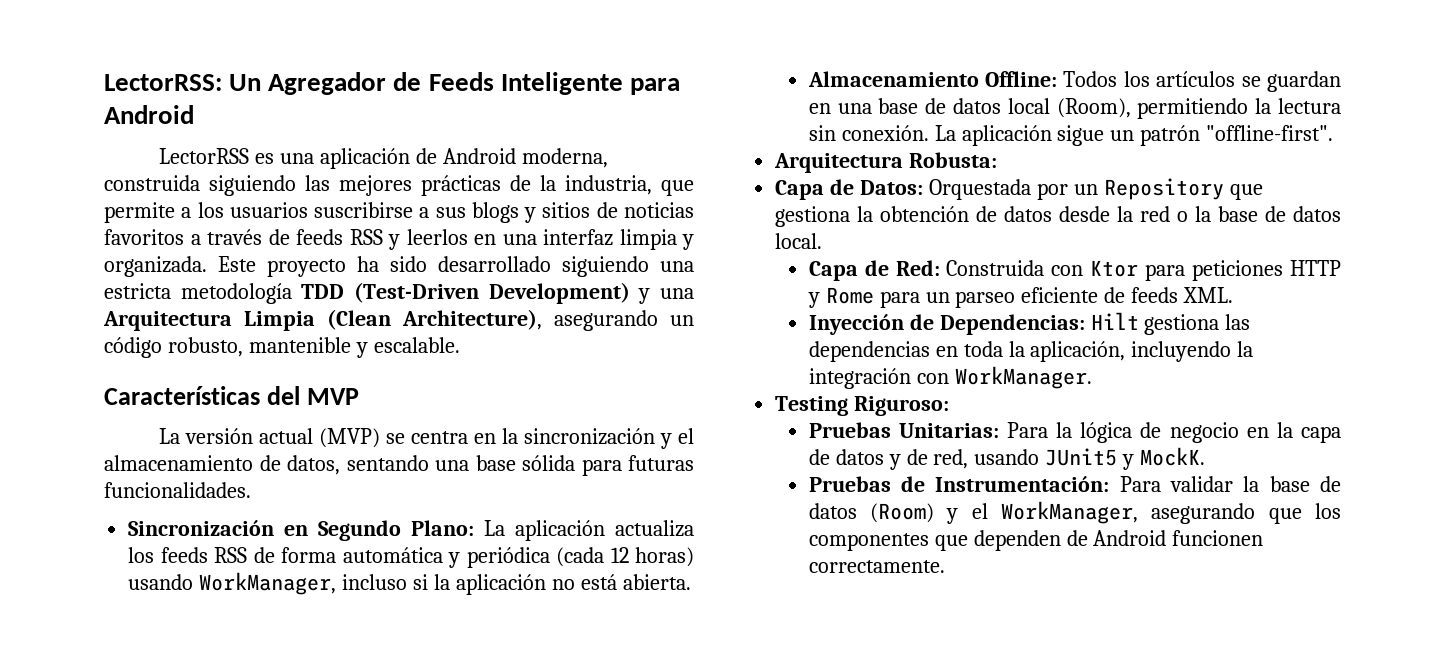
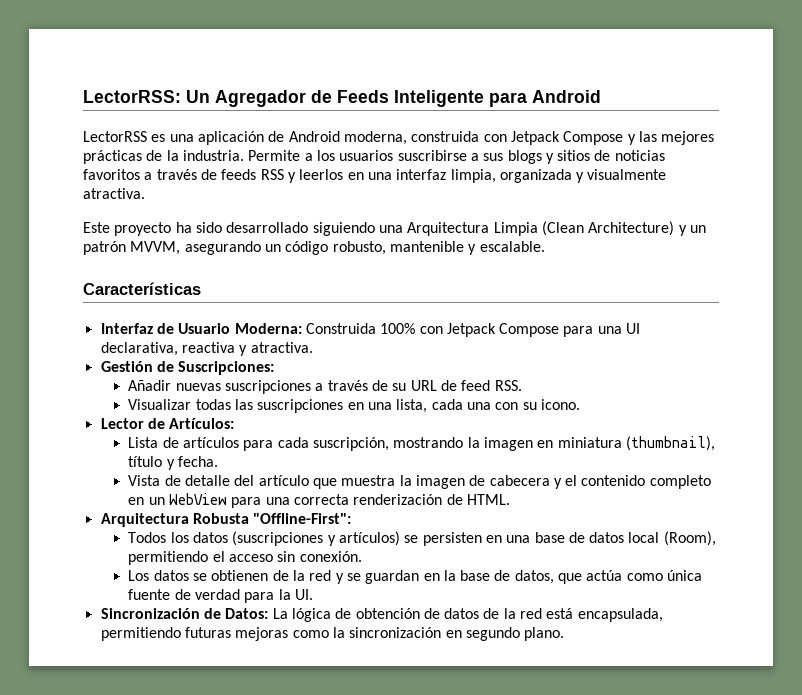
[209,175,296,196] siguiendo -> [483,131,636,145] con Jetpack Compose y
[565,175,694,196] [104,202,175,223] industria, que permite -> [182,150,301,161] industria. Permite
[619,229,694,250] [104,256,207,277] limpia y organizada. -> [450,169,667,183] [83,188,145,199] limpia, organizada y visualmente atractiva. //
[104,282,694,304] [103,309,542,331] estricta metodología TDD (Test-Driven Development) y una Arquitectura Limpia (Clean Architecture), -> [407,221,706,236] [83,241,181,255] Arquitectura Limpia (Clean Architecture) y un patrón MVVM,
[266,386,359,405] [159,428,694,449] [104,455,694,476] [104,482,251,498] [128,520,694,541] [128,547,695,568] [128,572,691,595] [807,71,1341,92] del MVP // La versión actual (MVP) se centra en la sincronización y el almacenamiento de datos, sentando una base sólida para futuras funcionalidades. // Sincronización en Segundo Plano: La aplicación actualiza los feeds RSS de forma automática y periódica (cada 12 horas) usando WorkManager, incluso si la aplicación no está abierta. // Almacenamiento Offline: Todos los artículos se guardan -> [100,323,641,337] [100,342,313,356] [100,361,275,375] [128,380,522,394] [128,399,580,413] [100,418,235,429] [128,436,715,451] [128,456,218,470] [128,475,711,489] [128,493,510,508] [100,513,352,527] [128,531,482,546] // Interfaz de Usuario Moderna: Construida 100% con Jetpack Compose para una UI declarativa, reactiva y atractiva. // Gestión de Suscripciones: // Añadir nuevas suscripciones a través de su URL de feed RSS. // Visualizar todas las suscripciones en una lista, cada una con su icono. // Lector de Artículos: // Lista de artículos para cada suscripción, mostrando la imagen en miniatura (thumbnail), título y fecha. // Vista de detalle del artículo que muestra la imagen de cabecera y el contenido completo en un WebView para una correcta renderización de HTML. // Arquitectura Robusta "Offline-First": // Todos los datos (suscripciones y artículos) se persisten
[1255,98,1341,114] la lectura -> [212,551,273,562] el acceso
[934,125,1334,146] [774,152,998,173] [775,178,1263,200] [775,206,874,227] La aplicación sigue un patrón "offline-first". // Arquitectura Robusta: // Capa de Datos: Orquestada por un Repository que gestiona la -> [128,570,703,584] [128,589,313,603] [100,608,352,622] // Los datos se obtienen de la red y se guardan en la base de datos, que actúa como única fuente de verdad para la UI. // Sincronización de Datos: La lógica de
[1059,206,1341,222] [775,233,823,249] [808,260,1341,281] [807,287,1234,308] [808,312,1251,335] [808,341,1254,362] [808,366,1092,389] [775,396,950,416] [808,422,1341,443] [808,447,1206,470] [808,476,1341,492] [808,501,1341,524] [808,530,1264,551] [808,560,945,573] desde la red o la base de datos local. // Capa de Red: Construida con Ktor para peticiones HTTP y Rome para un parseo eficiente de feeds XML. // Inyección de Dependencias: Hilt gestiona las dependencias en toda la aplicación, incluyendo la integración con WorkManager. // Testing Riguroso: // Pruebas Unitarias: Para la lógica de negocio en la capa de datos y de red, usando JUnit5 y MockK. // Pruebas de Instrumentación: Para validar la base de datos (Room) y el WorkManager, asegurando que los componentes que dependen de Android funcionen correctamente. -> [483,608,663,622] [100,627,565,641] de la red está encapsulada, permitiendo futuras mejoras como la sincronización en segundo plano.

